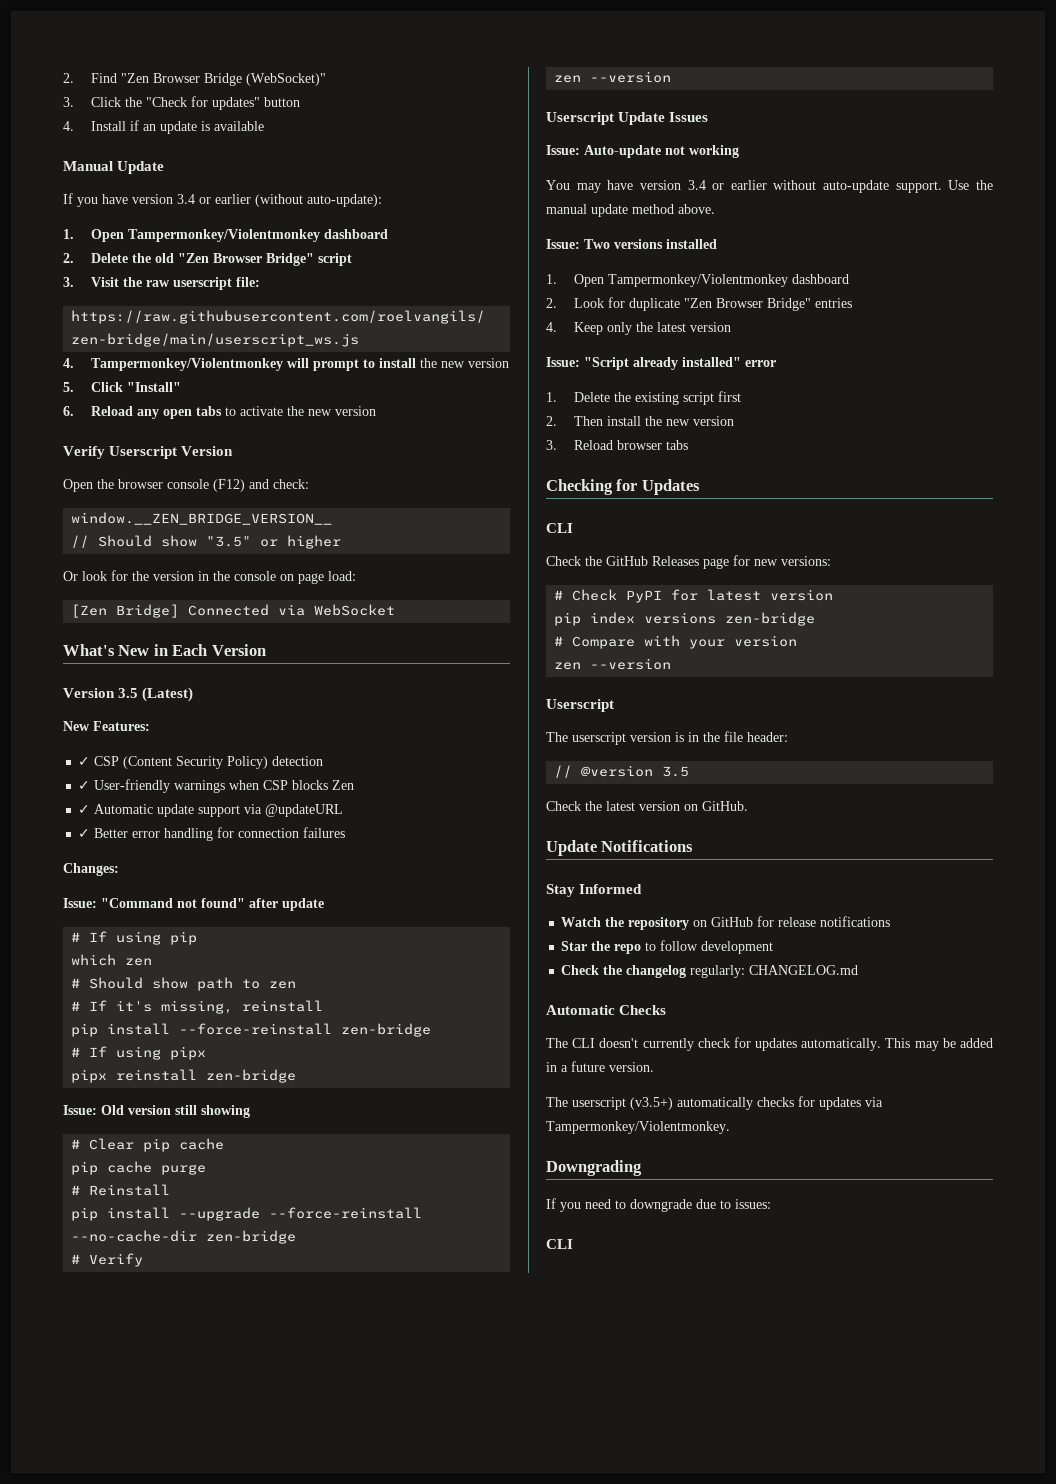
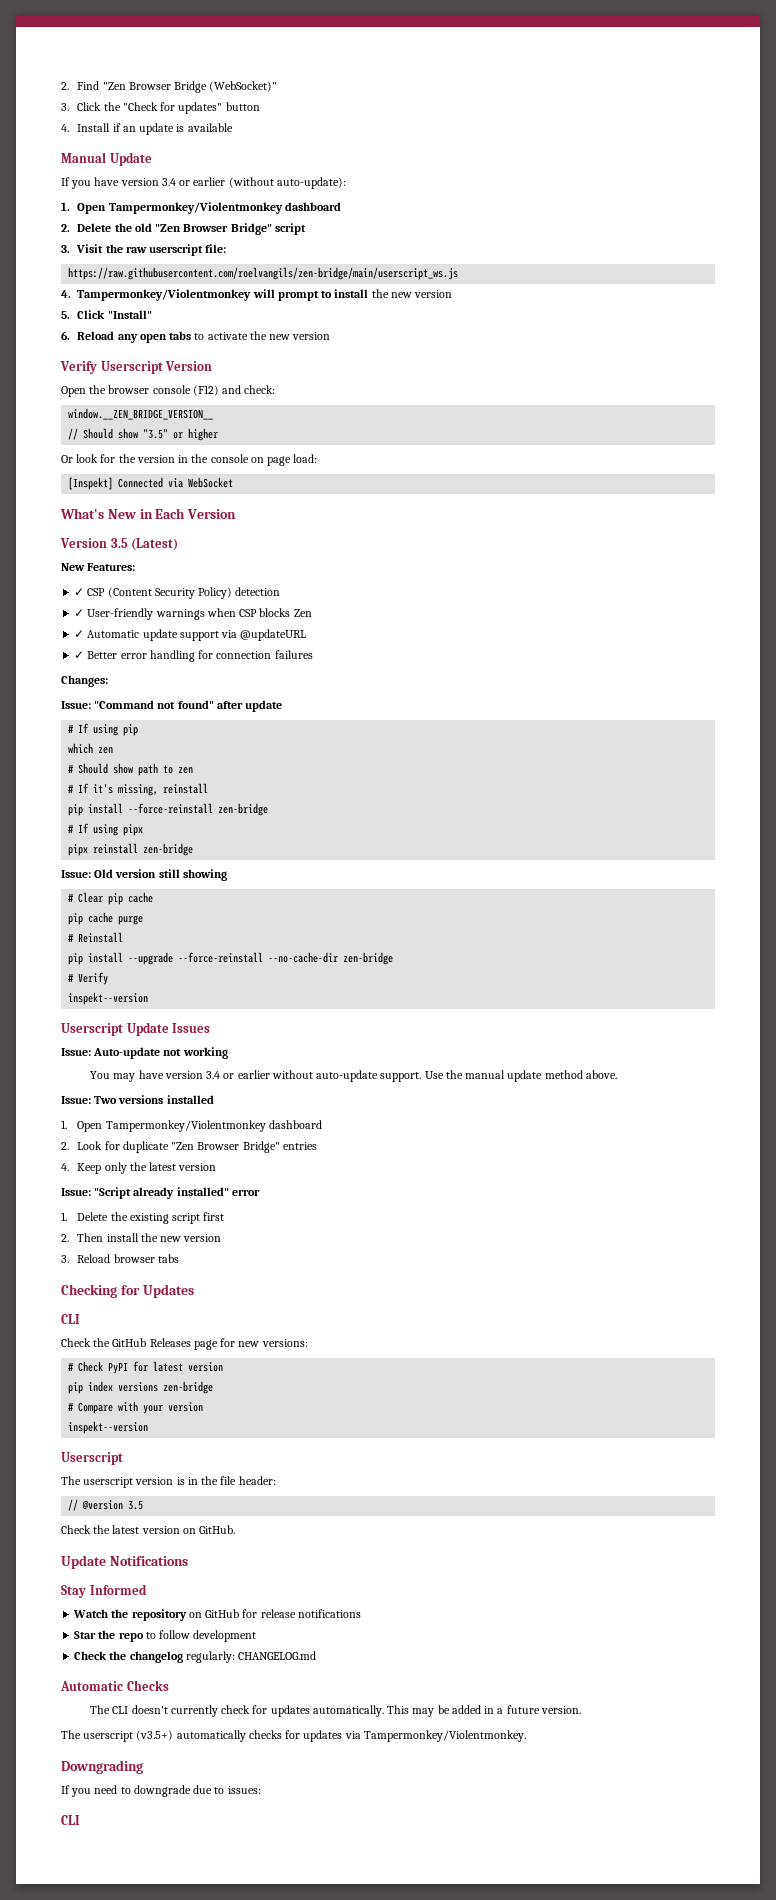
[71,604,180,618] [Zen Bridge] -> [68,477,114,490] [Inspekt]
[554,71,672,83] zen --version -> [68,992,149,1005] inspekt--version
[554,658,672,670] zen --version -> [68,1421,149,1434] inspekt--version

